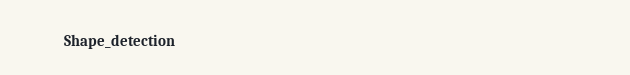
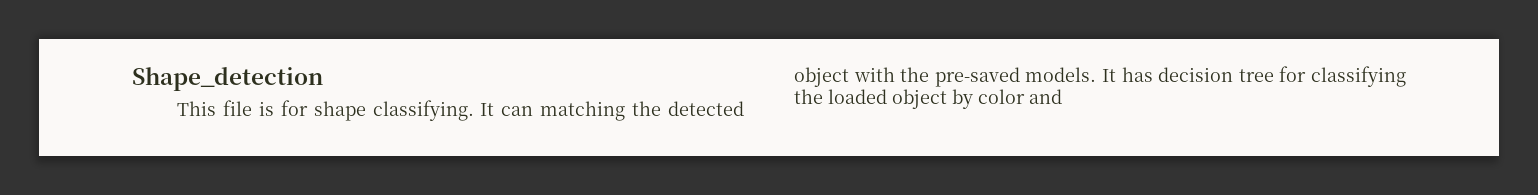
(175, 41) none -> [177,100,744,121] [794,66,1406,87] [794,89,1062,109] // This file is for shape classifying. It can matching the detected object with the pre-saved models. It has decision tree for classifying the loaded object by color and

